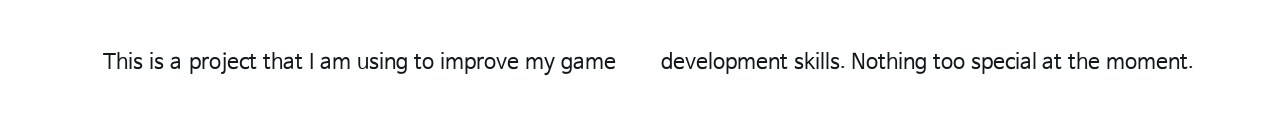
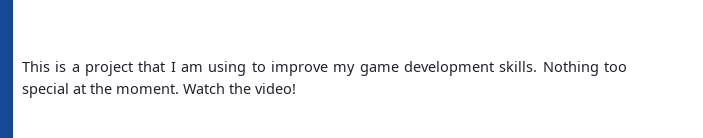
(1194, 62) none -> [183,83,296,94] Watch the video!

